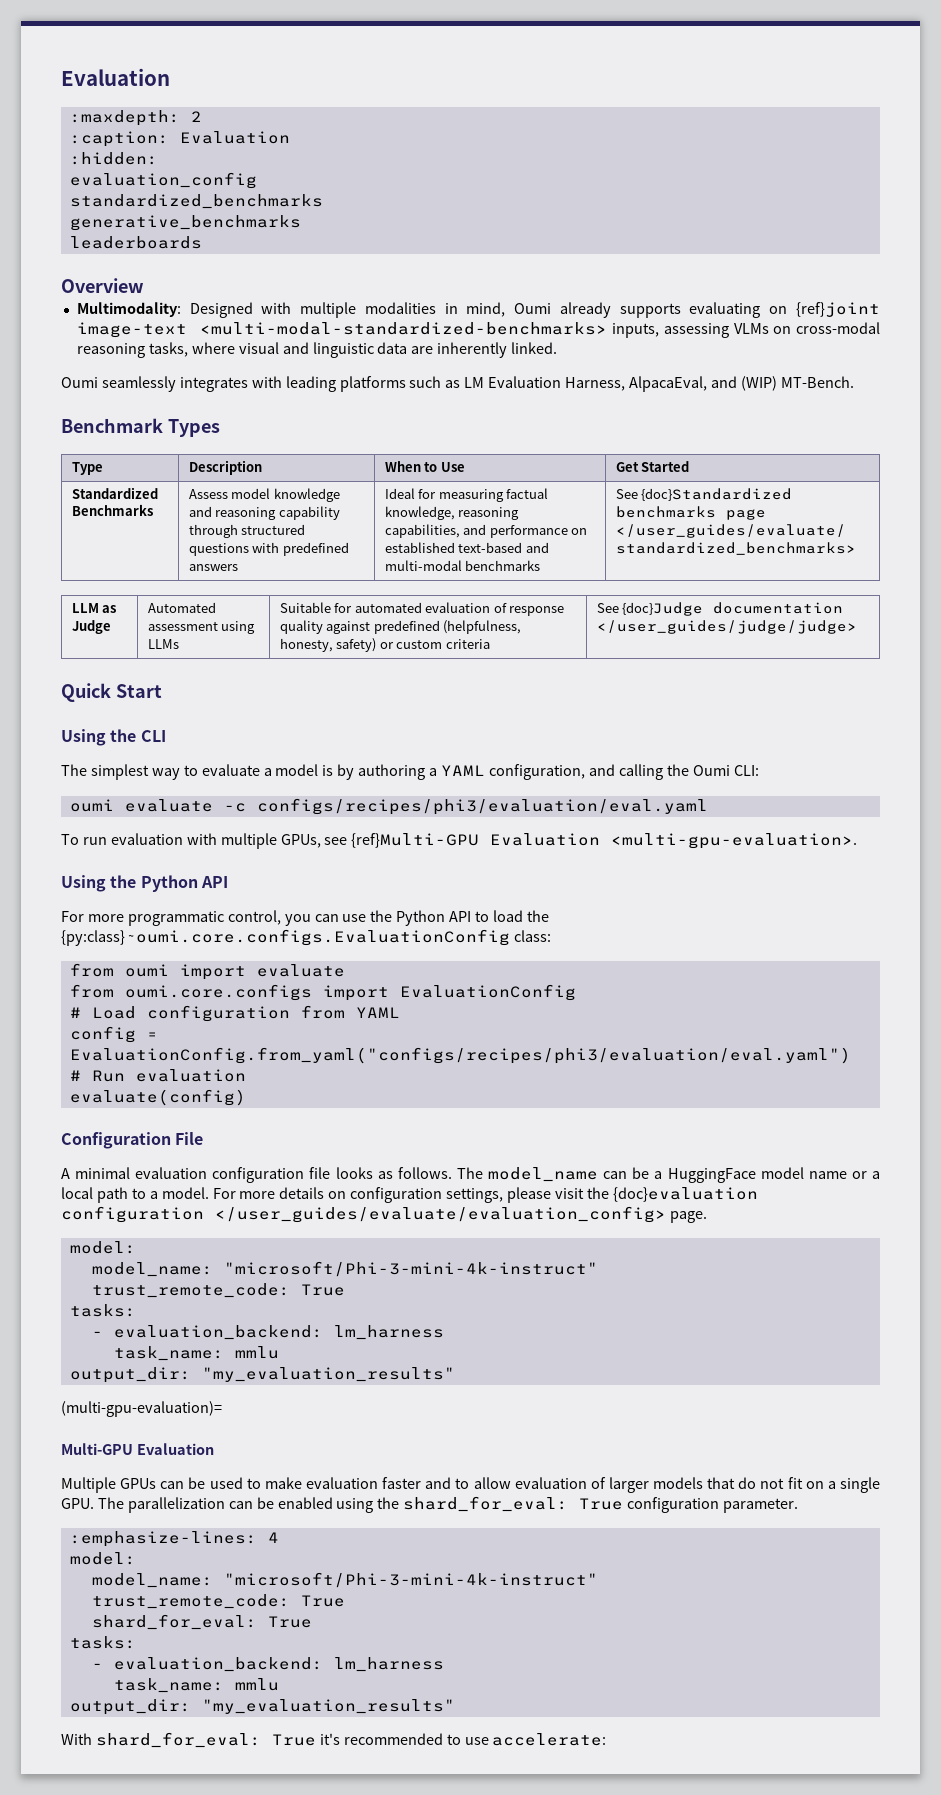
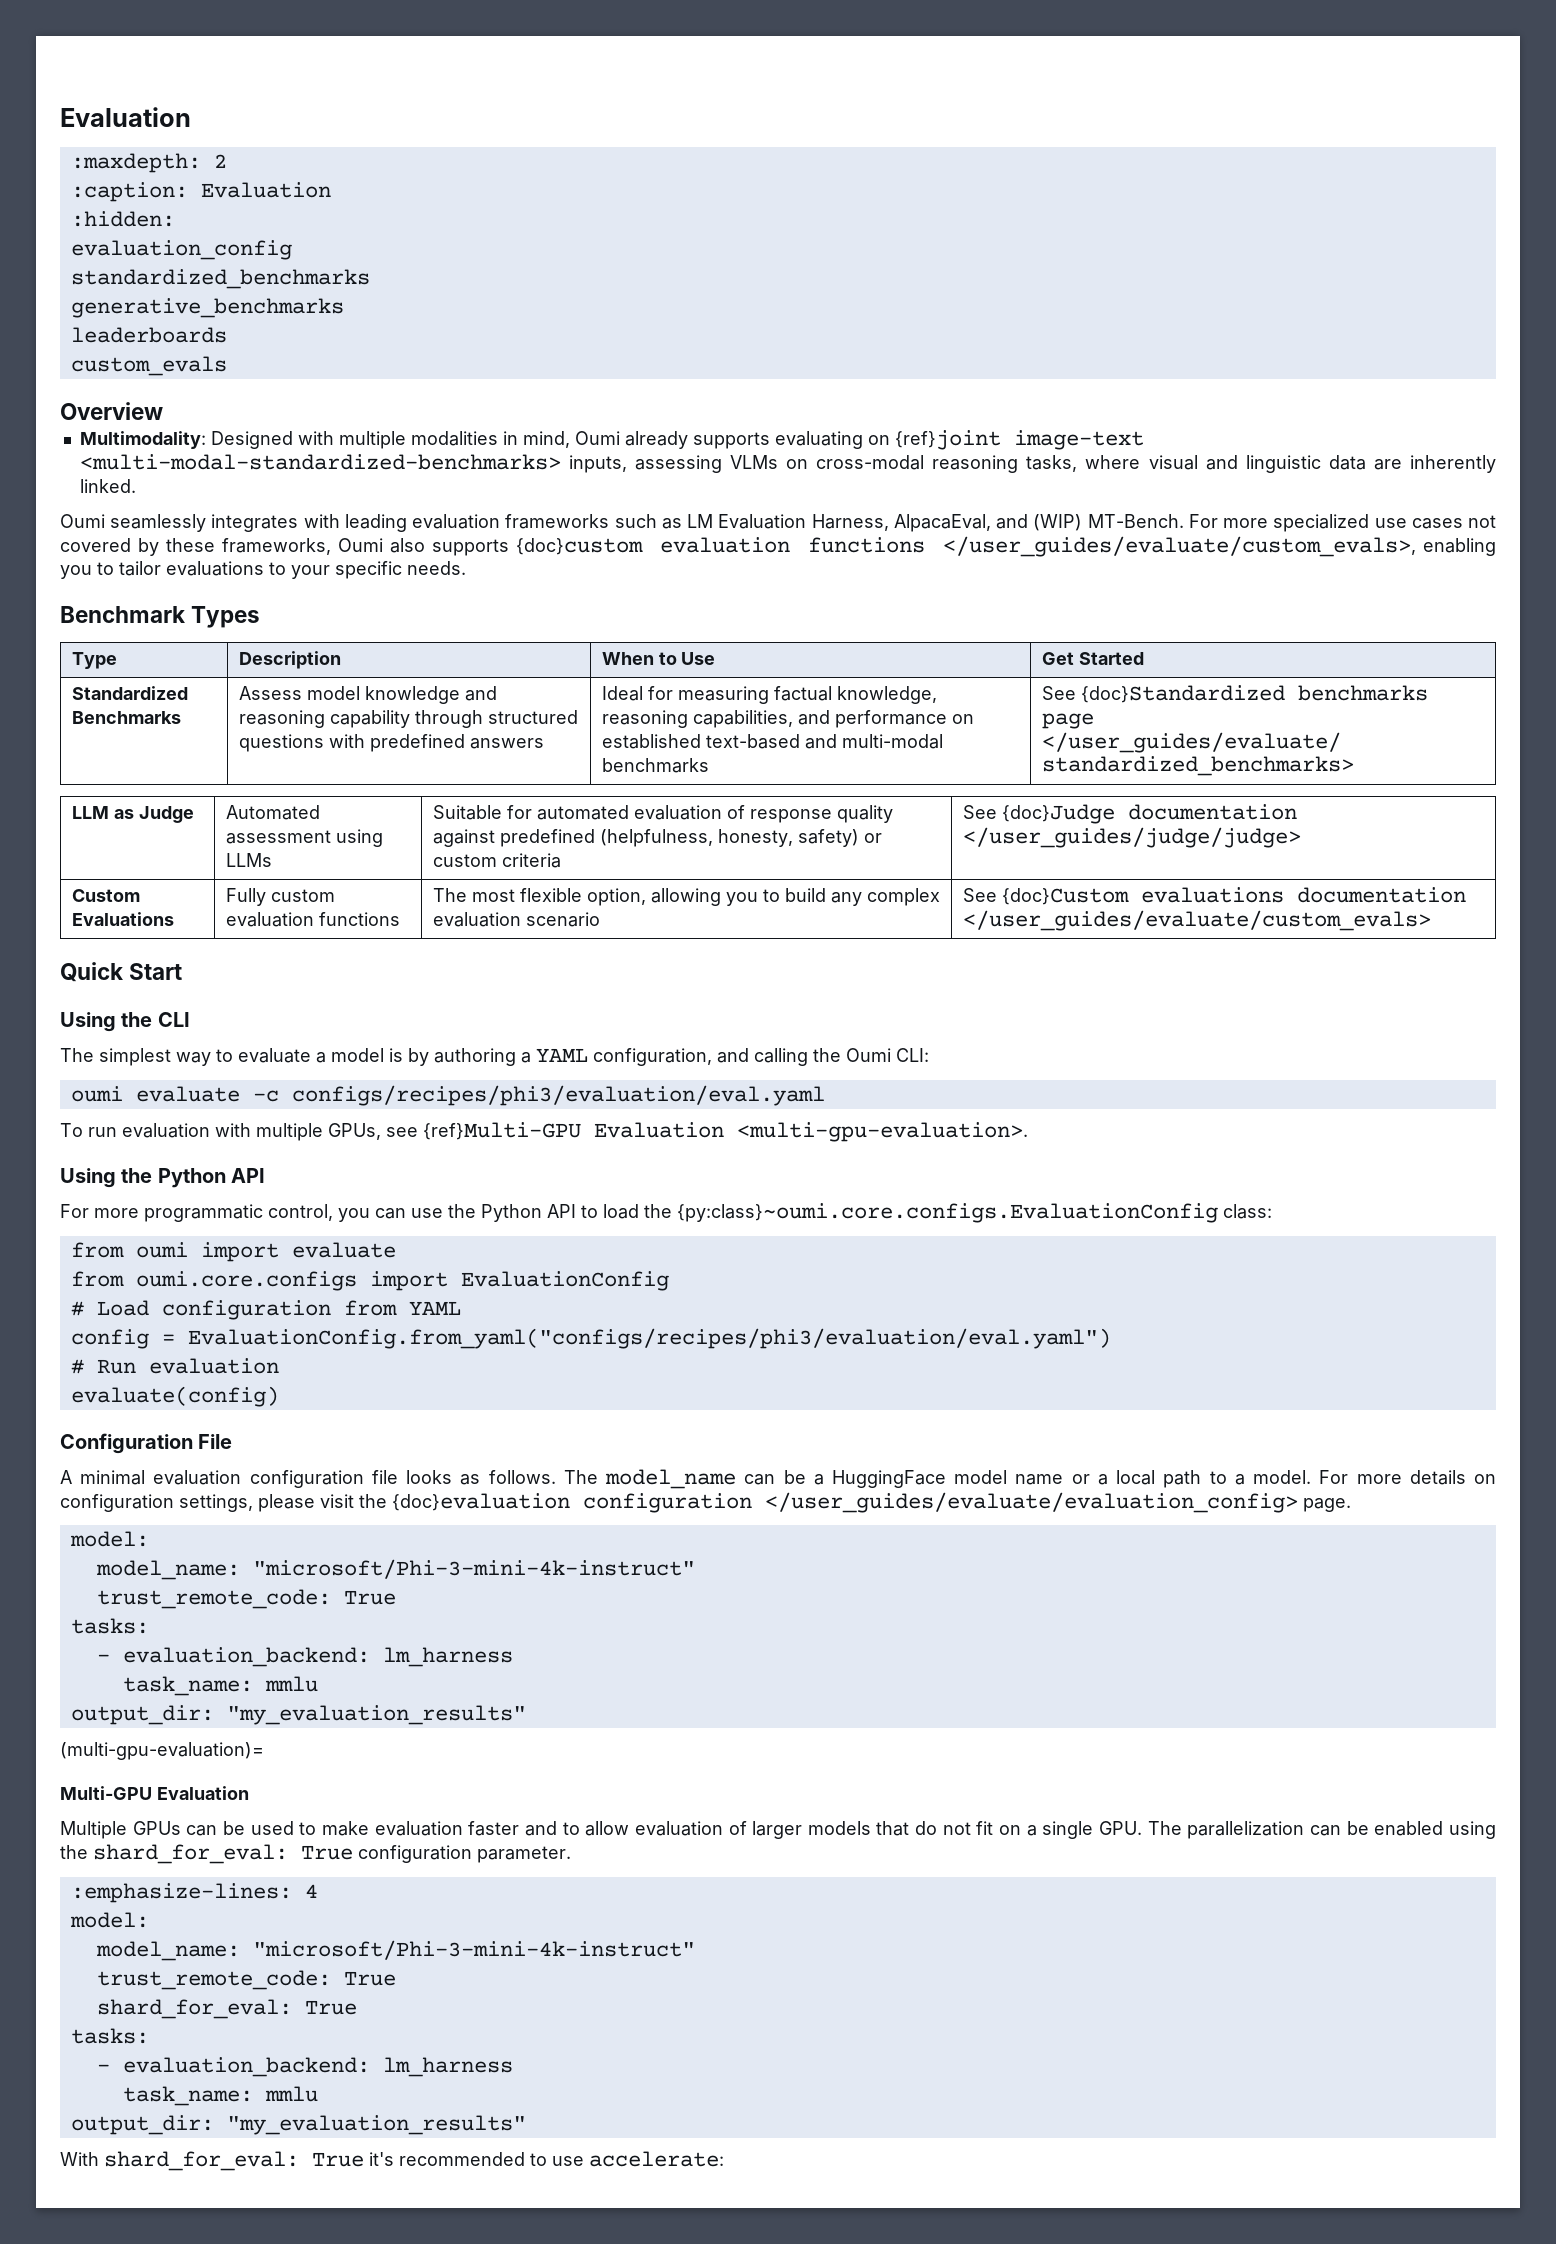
(202, 242) none -> [70,356,227,376] // custom_evals
[339,376,406,392] platforms -> [412,514,610,529] evaluation frameworks
(854, 382) none -> [1188,514,1496,532] [60,536,1497,557] [60,561,466,579] For more specialized use cases not covered by these frameworks, Oumi also supports {doc}custom evaluation functions </user_guides/evaluate/custom_evals>, enabling you to tailor evaluations to your specific needs.
(857, 627) none -> [71,889,140,902] [71,912,174,926] [225,888,335,906] [225,912,400,927] [432,888,940,906] [432,912,600,927] [962,887,1466,905] [962,910,1431,931] // Custom Evaluations | Fully custom evaluation functions | The most flexible option, allowing you to build any complex evaluation scenario | See {doc}Custom evaluations documentation </user_guides/evaluate/custom_evals>

